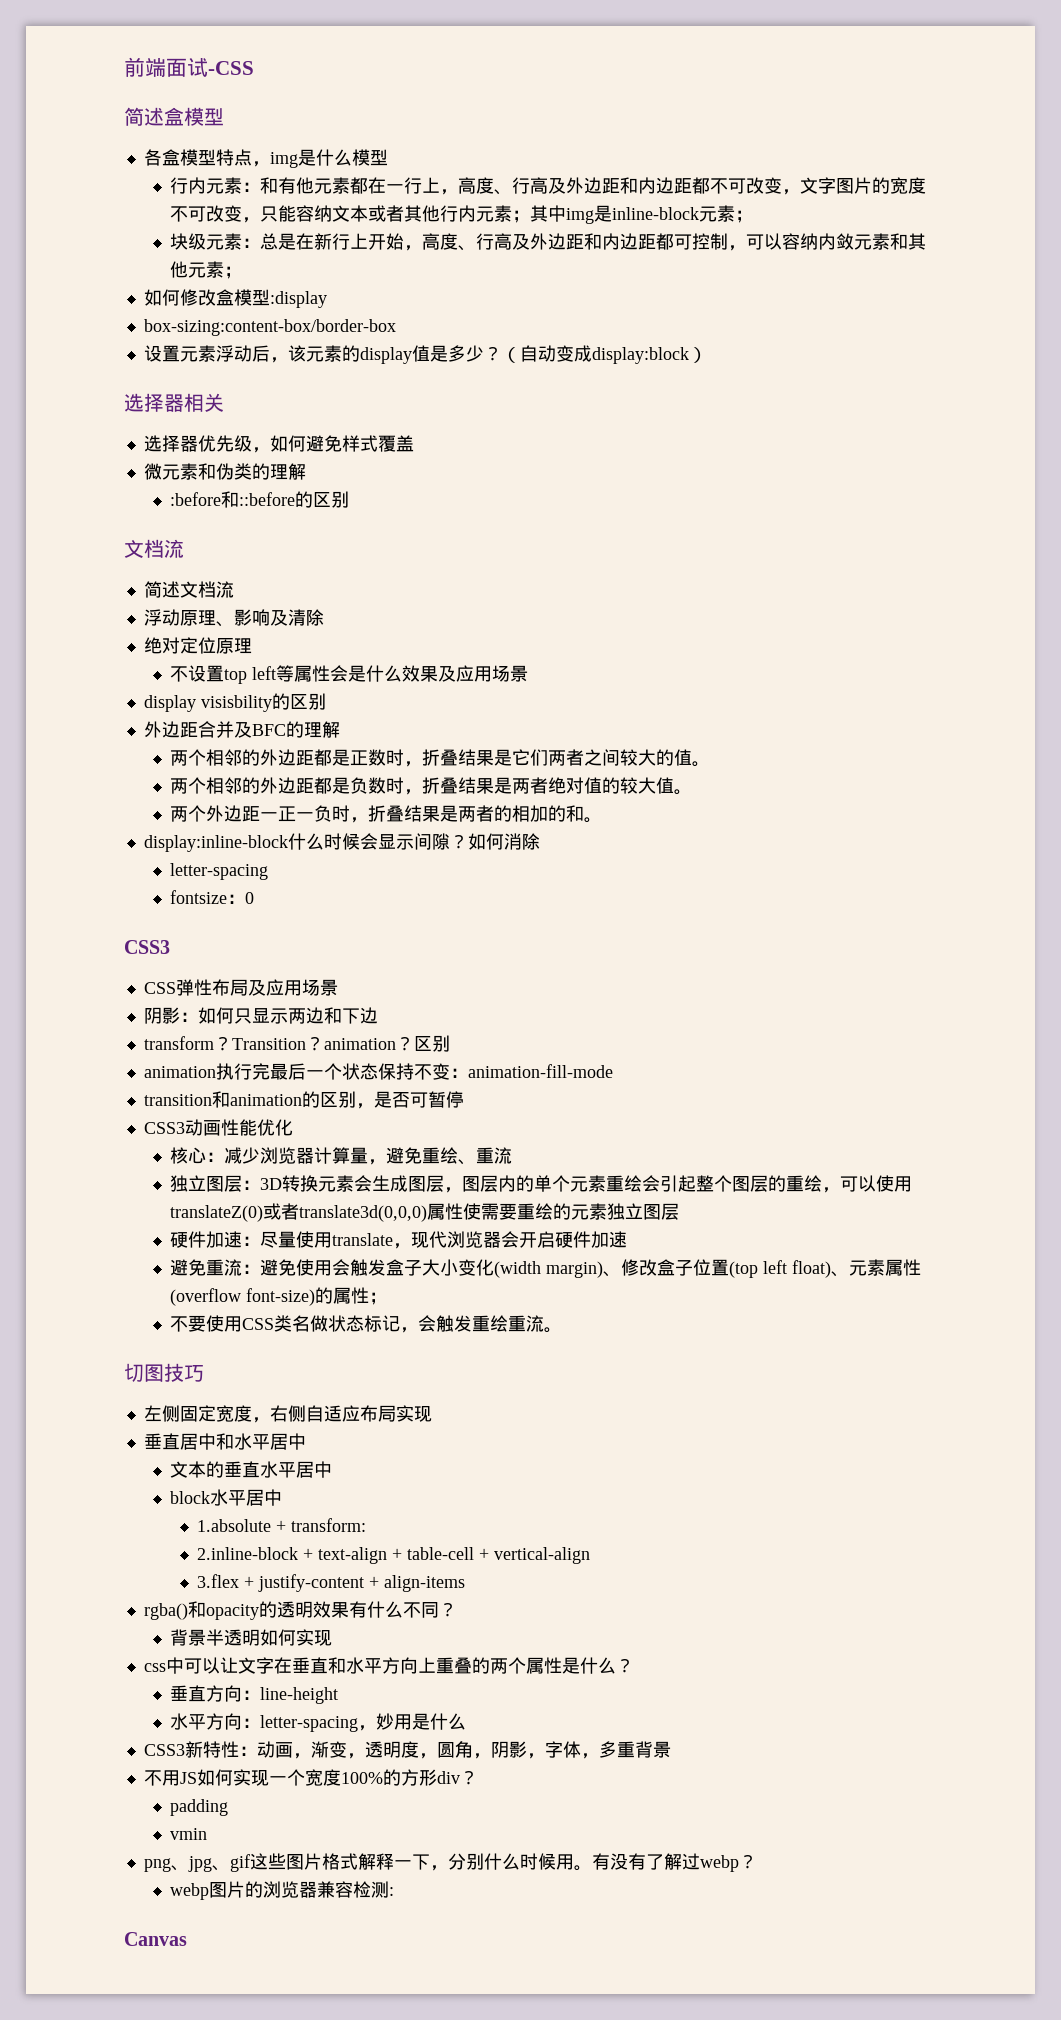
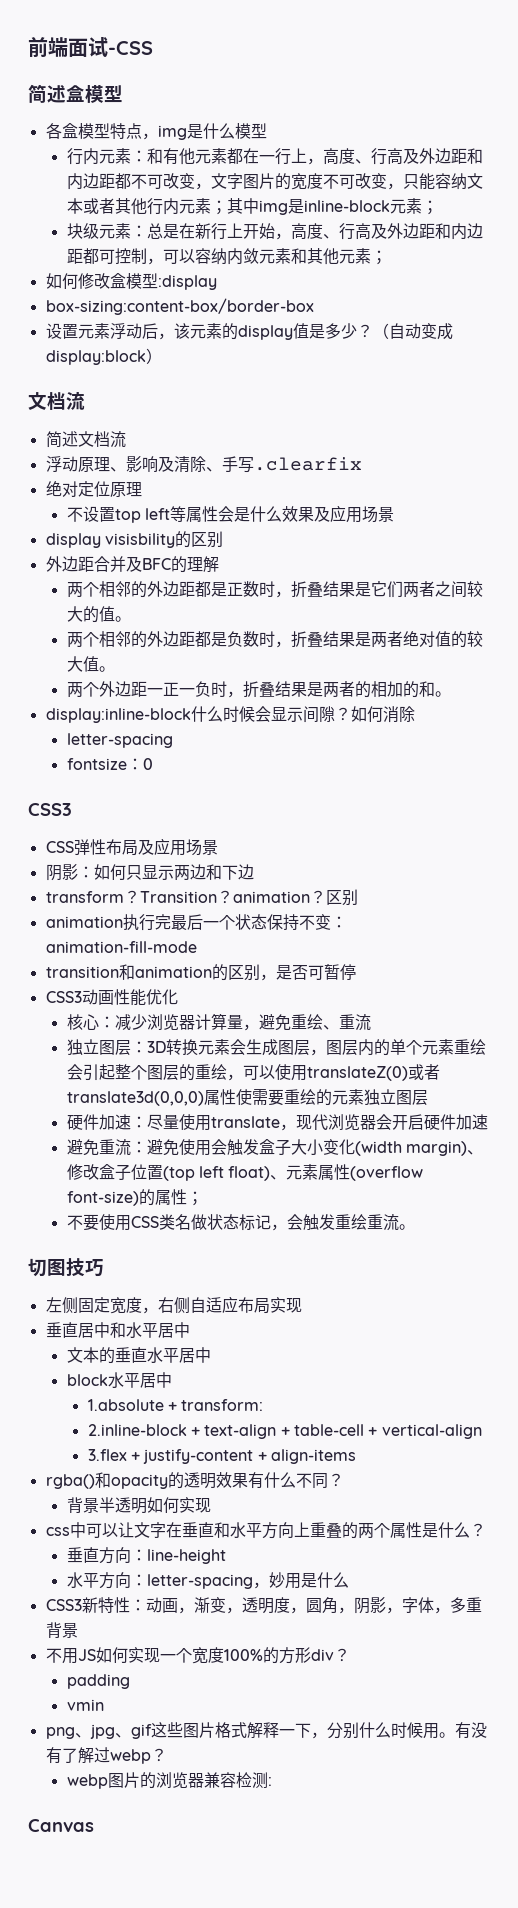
[124,393,224,412] [143,435,414,453] [143,463,306,480] [170,491,350,508] // 选择器相关 // 选择器优先级，如何避免样式覆盖 // 微元素和伪类的理解 // :before和::before的区别 -> (162, 356) none
(324, 617) none -> [205,456,362,473] 、手写.clearfix

